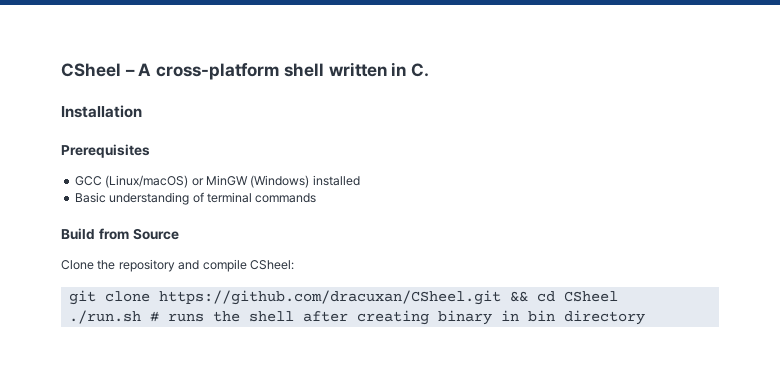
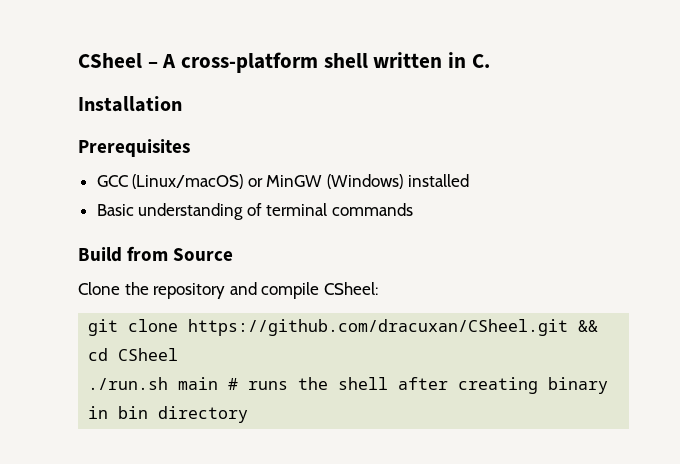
(141, 317) none -> [178,377,219,390] main

